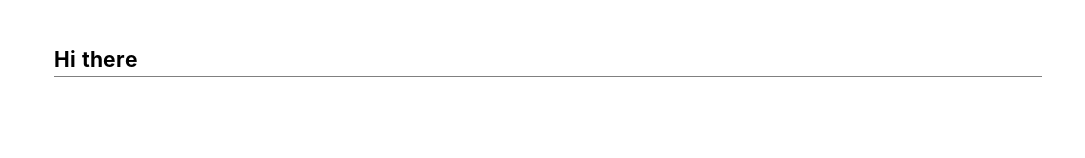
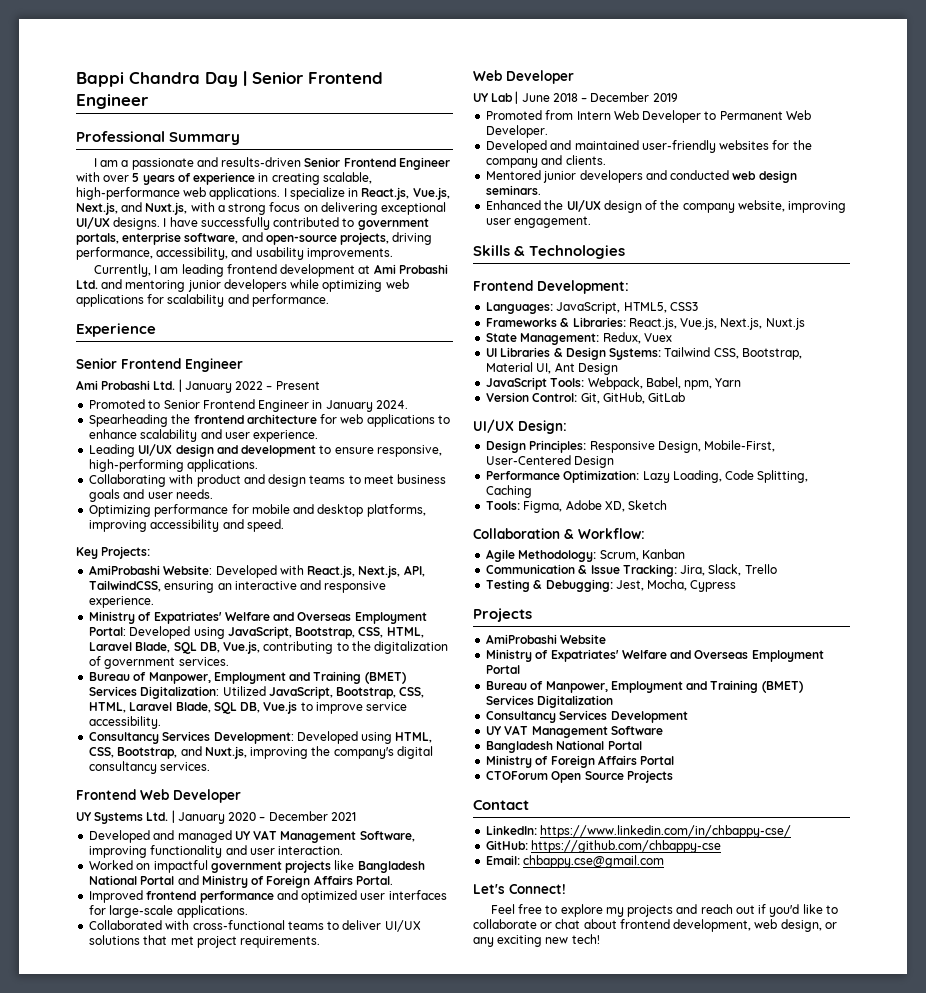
[54,50,138,67] Hi there -> [76,71,383,87] [76,94,149,109] [76,131,241,145] [93,157,450,170] [76,172,372,185] [76,187,450,200] [76,202,447,215] [76,217,429,230] [76,232,433,245] [76,247,393,260] [93,264,448,277] [76,279,409,292] [76,294,329,307] [76,323,156,337] [76,358,243,372] [76,379,320,393] [89,399,408,412] [89,414,450,427] [89,429,319,442] [89,444,442,457] [89,459,259,472] [89,474,447,487] [89,489,213,502] [89,504,426,517] [89,519,284,532] [76,546,151,559] [89,565,425,578] [89,580,387,593] [89,596,155,608] [89,611,427,624] [89,626,424,639] [89,641,449,654] [89,656,229,669] [89,671,406,684] [89,686,425,699] [89,701,408,714] [89,716,162,729] [89,731,433,744] [89,746,433,759] [89,761,211,774] [76,789,241,803] [76,810,356,824] [89,830,415,843] [89,845,344,858] [89,860,425,873] [89,875,393,888] [89,890,447,903] [89,905,248,918] [89,920,421,932] [89,935,321,948] [473,70,574,84] [473,91,678,104] [486,110,811,123] [486,125,549,138] [486,140,812,153] [486,155,606,168] [486,170,797,183] [486,185,542,195] [486,200,847,213] [486,216,592,228] [473,245,626,259] [473,280,629,294] [486,302,698,314] [486,317,805,330] [486,332,672,345] [486,347,802,360] [486,362,618,375] [486,377,742,390] [486,392,686,404] [473,419,567,434] [486,440,776,453] [486,455,615,468] [486,470,809,483] [486,485,533,498] [486,500,668,513] [473,528,645,539] [486,549,685,562] [486,564,777,577] [486,579,737,592] [473,608,532,622] [486,634,607,644] [486,649,824,662] [486,665,521,674] [486,680,803,693] [486,695,614,708] [486,710,688,723] [486,725,663,738] [486,740,642,753] [486,755,675,768] [486,770,673,783] [473,800,529,810] [486,825,792,838] [486,840,722,853] [486,855,665,868] [473,884,566,894] [490,904,838,917] [473,919,837,932] [473,934,600,947] Bappi Chandra Day | Senior Frontend Engineer // Professional Summary // I am a passionate and results-driven Senior Frontend Engineer with over 5 years of experience in creating scalable, high-performance web applications. I specialize in React.js, Vue.js, Next.js, and Nuxt.js, with a strong focus on delivering exceptional UI/UX designs. I have successfully contributed to government portals, enterprise software, and open-source projects, driving performance, accessibility, and usability improvements. // Currently, I am leading frontend development at Ami Probashi Ltd. and mentoring junior developers while optimizing web applications for scalability and performance. // Experience // Senior Frontend Engineer // Ami Probashi Ltd. | January 2022 – Present // Promoted to Senior Frontend Engineer in January 2024. // Spearheading the frontend architecture for web applications to enhance scalability and user experience. // Leading UI/UX design and development to ensure responsive, high-performing applications. // Collaborating with product and design teams to meet business goals and user needs. // Optimizing performance for mobile and desktop platforms, improving accessibility and speed. // Key Projects: // AmiProbashi Website: Developed with React.js, Next.js, API, TailwindCSS, ensuring an interactive and responsive experience. // Ministry of Expatriates' Welfare and Overseas Employment Portal: Developed using JavaScript, Bootstrap, CSS, HTML, Laravel Blade, SQL DB, Vue.js, contributing to the digitalization of government services. // Bureau of Manpower, Employment and Training (BMET) Services Digitalization: Utilized JavaScript, Bootstrap, CSS, HTML, Laravel Blade, SQL DB, Vue.js to improve service accessibility. // Consultancy Services Development: Developed using HTML, CSS, Bootstrap, and Nuxt.js, improving the company's digital consultancy services. // Frontend Web Developer // UY Systems Ltd. | January 2020 – December 2021 // Developed and managed UY VAT Management Software, improving functionality and user interaction. // Worked on impactful government projects like Bangladesh National Portal and Ministry of Foreign Affairs Portal. // Improved frontend performance and optimized user interfaces for large-scale applications. // Collaborated with cross-functional teams to deliver UI/UX solutions that met project requirements. // Web Developer // UY Lab | June 2018 – December 2019 // Promoted from Intern Web Developer to Permanent Web Developer. // Developed and maintained user-friendly websites for the company and clients. // Mentored junior developers and conducted web design seminars. // Enhanced the UI/UX design of the company website, improving user engagement. // Skills & Technologies // Frontend Development: // Languages: JavaScript, HTML5, CSS3 // Frameworks & Libraries: React.js, Vue.js, Next.js, Nuxt.js // State Management: Redux, Vuex // UI Libraries & Design Systems: Tailwind CSS, Bootstrap, Material UI, Ant Design // JavaScript Tools: Webpack, Babel, npm, Yarn // Version Control: Git, GitHub, GitLab // UI/UX Design: // Design Principles: Responsive Design, Mobile-First, User-Centered Design // Performance Optimization: Lazy Loading, Code Splitting, Caching // Tools: Figma, Adobe XD, Sketch // Collaboration & Workflow: // Agile Methodology: Scrum, Kanban // Communication & Issue Tracking: Jira, Slack, Trello // Testing & Debugging: Jest, Mocha, Cypress // Projects // AmiProbashi Website // Ministry of Expatriates' Welfare and Overseas Employment Portal // Bureau of Manpower, Employment and Training (BMET) Services Digitalization // Consultancy Services Development // UY VAT Management Software // Bangladesh National Portal // Ministry of Foreign Affairs Portal // CTOForum Open Source Projects // Contact // LinkedIn: https://www.linkedin.com/in/chbappy-cse/ // GitHub: https://github.com/chbappy-cse // Email: chbappy.cse@gmail.com // Let's Connect! // Feel free to explore my projects and reach out if you'd like to collaborate or chat about frontend development, web design, or any exciting new tech!

